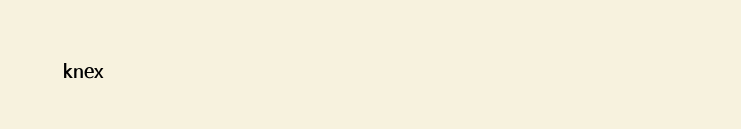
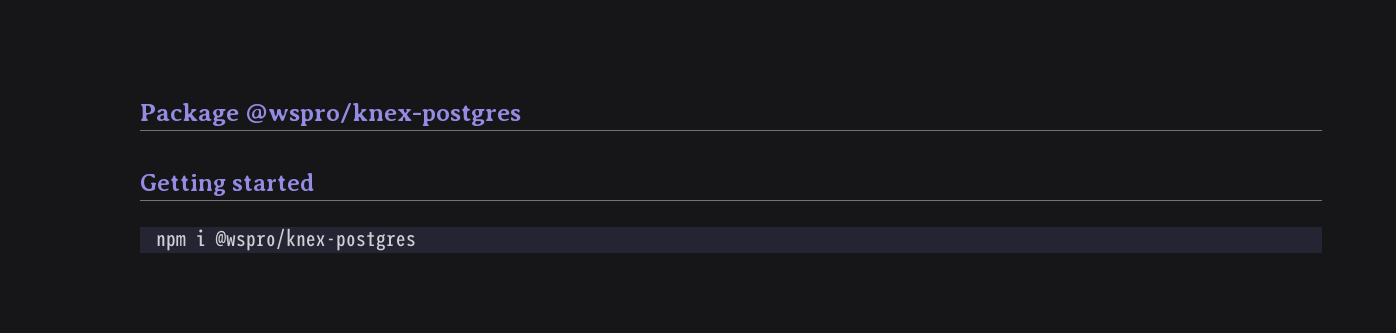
[63,63,104,79] knex -> [140,103,521,126] [140,173,315,196] [155,228,416,251] Package @wspro/knex-postgres // Getting started // npm i @wspro/knex-postgres

